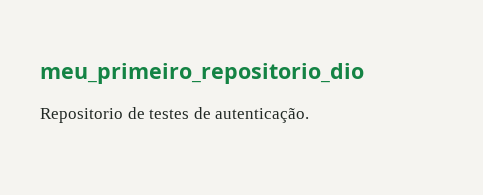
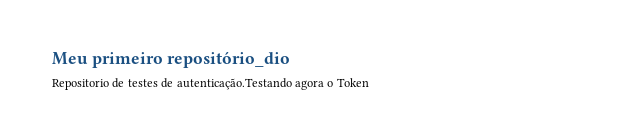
[40,63,364,84] meu_primeiro_repositorio_dio -> [52,51,291,68] Meu primeiro repositório_dio
[215,108,310,123] autenticação. -> [176,78,369,90] autenticação.Testando agora o Token

